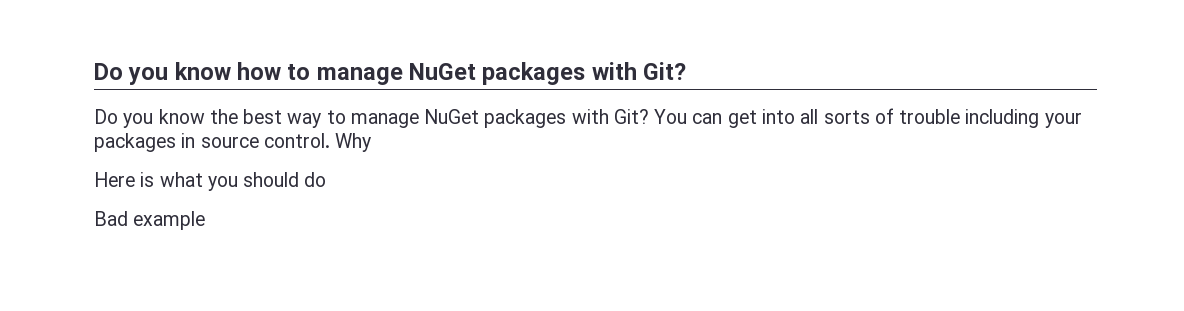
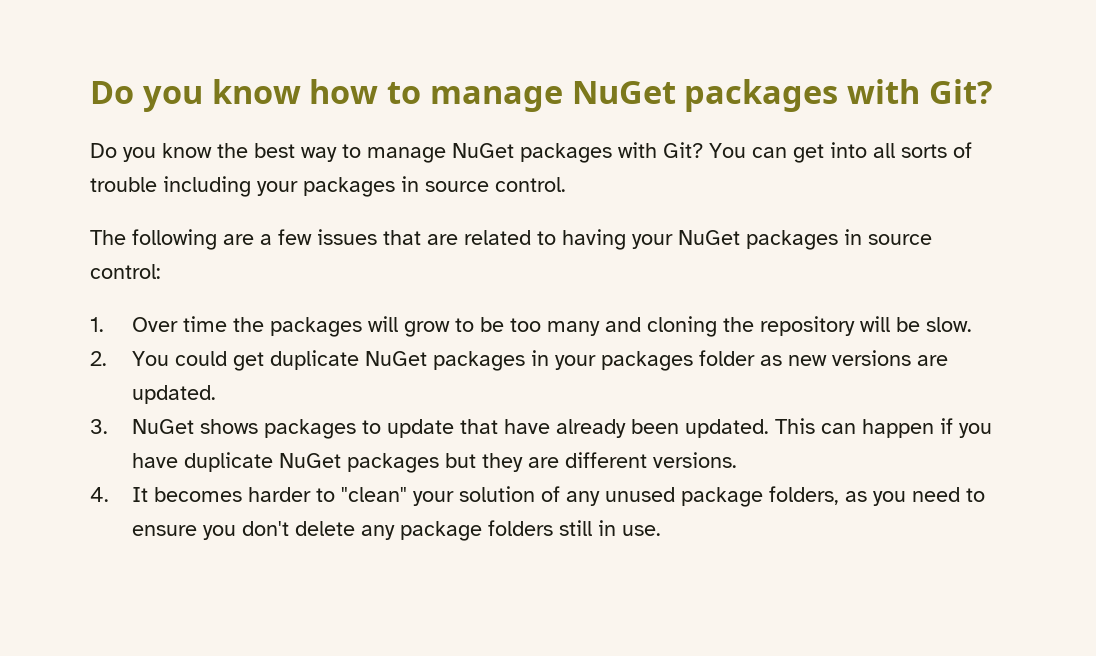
[335,133,372,152] [94,172,327,191] [94,211,206,230] Why // Here is what you should do // Bad example -> [90,229,932,250] [90,264,161,279] [90,316,973,337] [90,350,949,371] [132,385,217,404] [90,418,993,439] [132,452,738,473] [90,486,986,507] [132,520,662,541] // The following are a few issues that are related to having your NuGet packages in source control: // 1. Over time the packages will grow to be too many and cloning the repository will be slow. // 2. You could get duplicate NuGet packages in your packages folder as new versions are updated. // 3. NuGet shows packages to update that have already been updated. This can happen if you have duplicate NuGet packages but they are different versions. // 4. It becomes harder to "clean" your solution of any unused package folders, as you need to ensure you don't delete any package folders still in use.

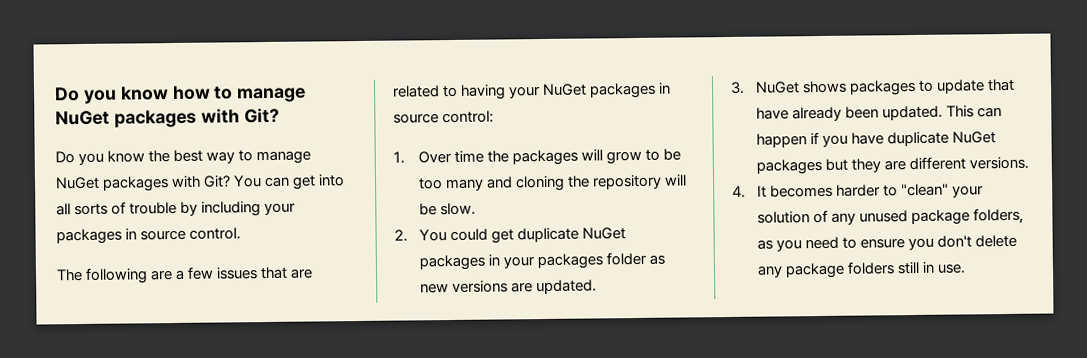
(157, 184) none -> [180,201,199,216] by

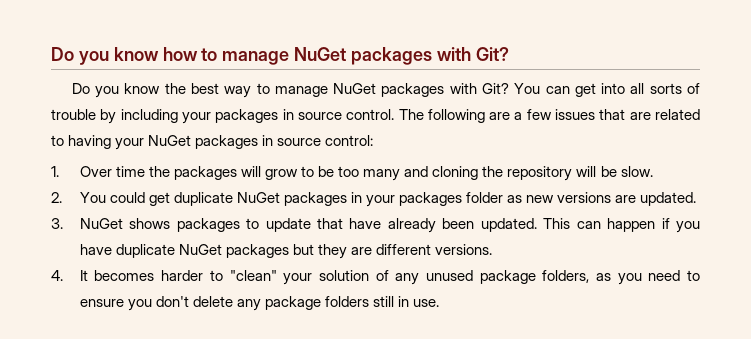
(242, 233) // -> (395, 114) none

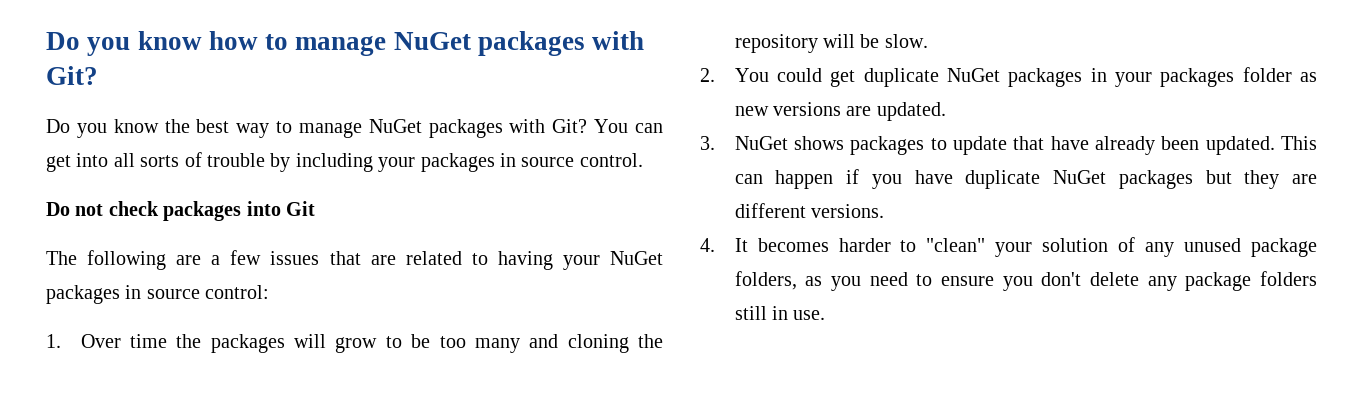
(395, 114) none -> [46,201,315,221] // Do not check packages into Git //

